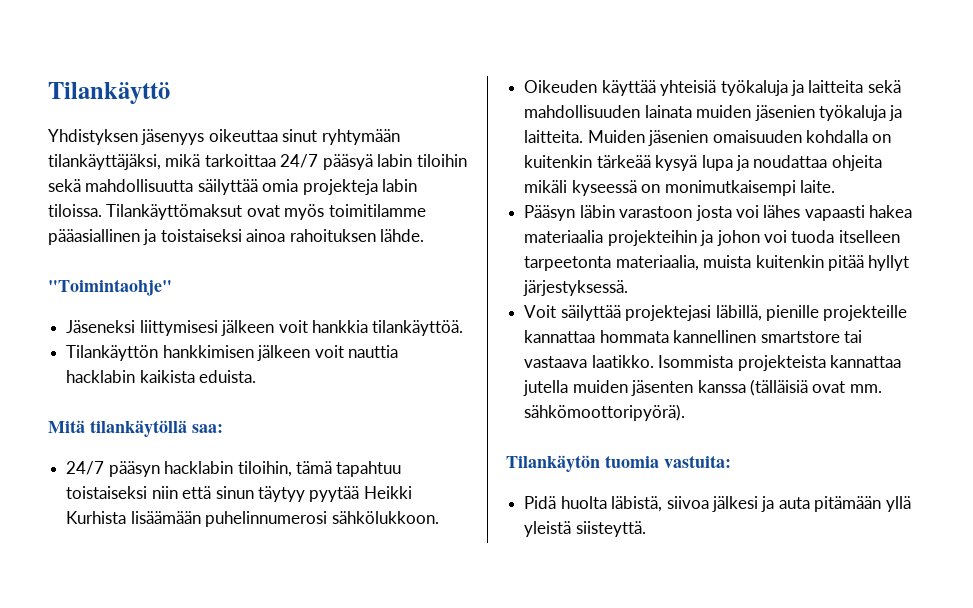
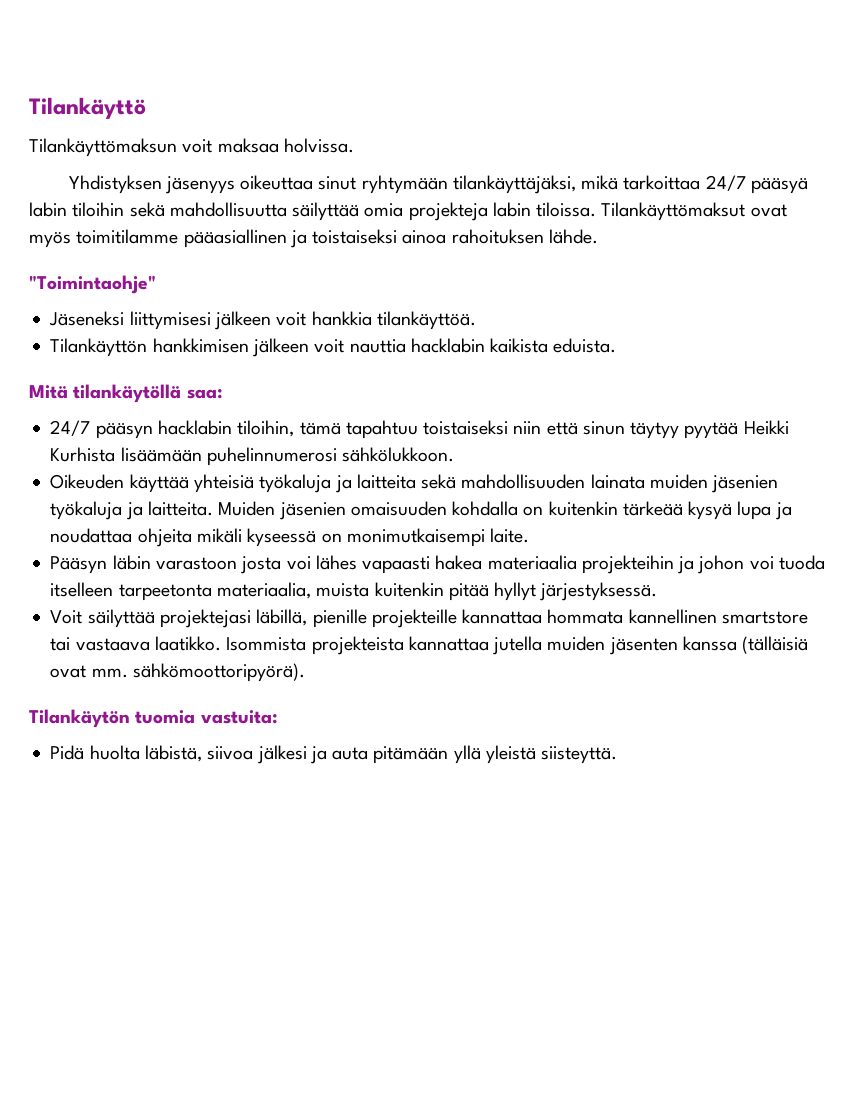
(170, 93) none -> [29,138,354,157] // Tilankäyttömaksun voit maksaa holvissa.

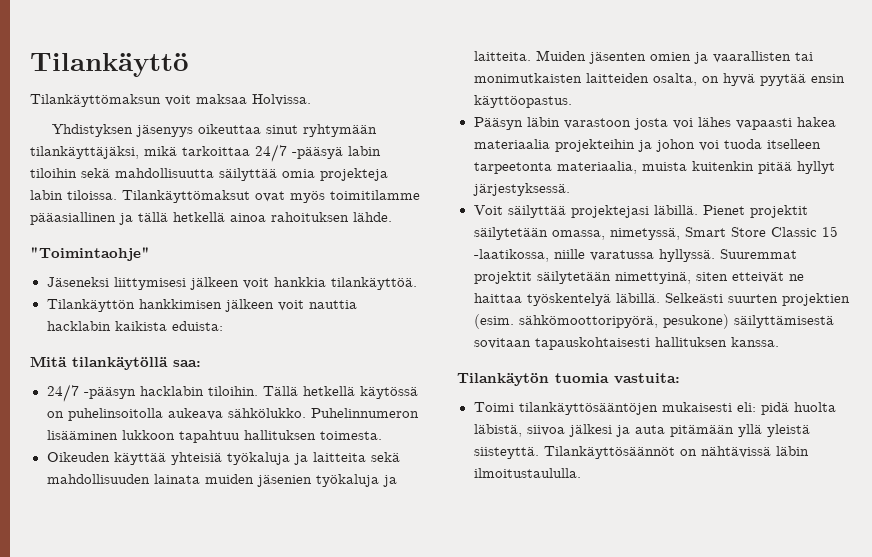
[283,138,354,153] holvissa. -> [252,94,311,106] Holvissa.
[750,178,808,194] pääsyä -> [292,147,343,159] -pääsyä
[312,229,398,244] toistaiseksi -> [138,212,225,222] tällä hetkellä
[553,338,617,353] eduista. -> [171,321,223,331] eduista:
[95,420,789,439] [50,447,455,466] pääsyn hacklabin tiloihin, tämä tapahtuu toistaiseksi niin että sinun täytyy pyytää Heikki Kurhista lisäämään puhelinnumerosi sähkölukkoon. -> [83,386,418,399] [46,408,419,421] [46,430,382,443] -pääsyn hacklabin tiloihin. Tällä hetkellä käytössä on puhelinsoitolla aukeava sähkölukko. Puhelinnumeron lisääminen lukkoon tapahtuu hallituksen toimesta.
[278,501,792,520] [50,528,530,547] jäsenien omaisuuden kohdalla on kuitenkin tärkeää kysyä lupa ja noudattaa ohjeita mikäli kyseessä on monimutkaisempi laite. -> [588,51,813,64] [473,73,845,86] [473,95,572,108] jäsenten omien ja vaarallisten tai monimutkaisten laitteiden osalta, on hyvä pyytää ensin käyttöopastus.
[256,609,808,628] [50,636,809,655] [50,663,305,682] [29,709,278,728] [50,745,85,760] läbillä, pienille projekteille kannattaa hommata kannellinen smartstore tai vastaava laatikko. Isommista projekteista kannattaa jutella muiden jäsenten kanssa (tälläisiä ovat mm. sähkömoottoripyörä). // Tilankäytön tuomia vastuita: // Pidä -> [653,205,808,218] [473,226,838,240] [473,249,797,262] [473,271,804,284] [473,293,850,306] [473,314,834,329] [473,337,779,350] [457,373,680,386] [473,402,789,415] läbillä. Pienet projektit säilytetään omassa, nimetyssä, Smart Store Classic 15 -laatikossa, niille varatussa hyllyssä. Suuremmat projektit säilytetään nimettyinä, siten etteivät ne haittaa työskentelyä läbillä. Selkeästi suurten projektien (esim. sähkömoottoripyörä, pesukone) säilyttämisestä sovitaan tapauskohtaisesti hallituksen kanssa. // Tilankäytön tuomia vastuita: // Toimi tilankäyttösääntöjen mukaisesti eli: pidä
(618, 755) none -> [543,446,809,459] [473,468,581,478] Tilankäyttösäännöt on nähtävissä läbin ilmoitustaululla.

